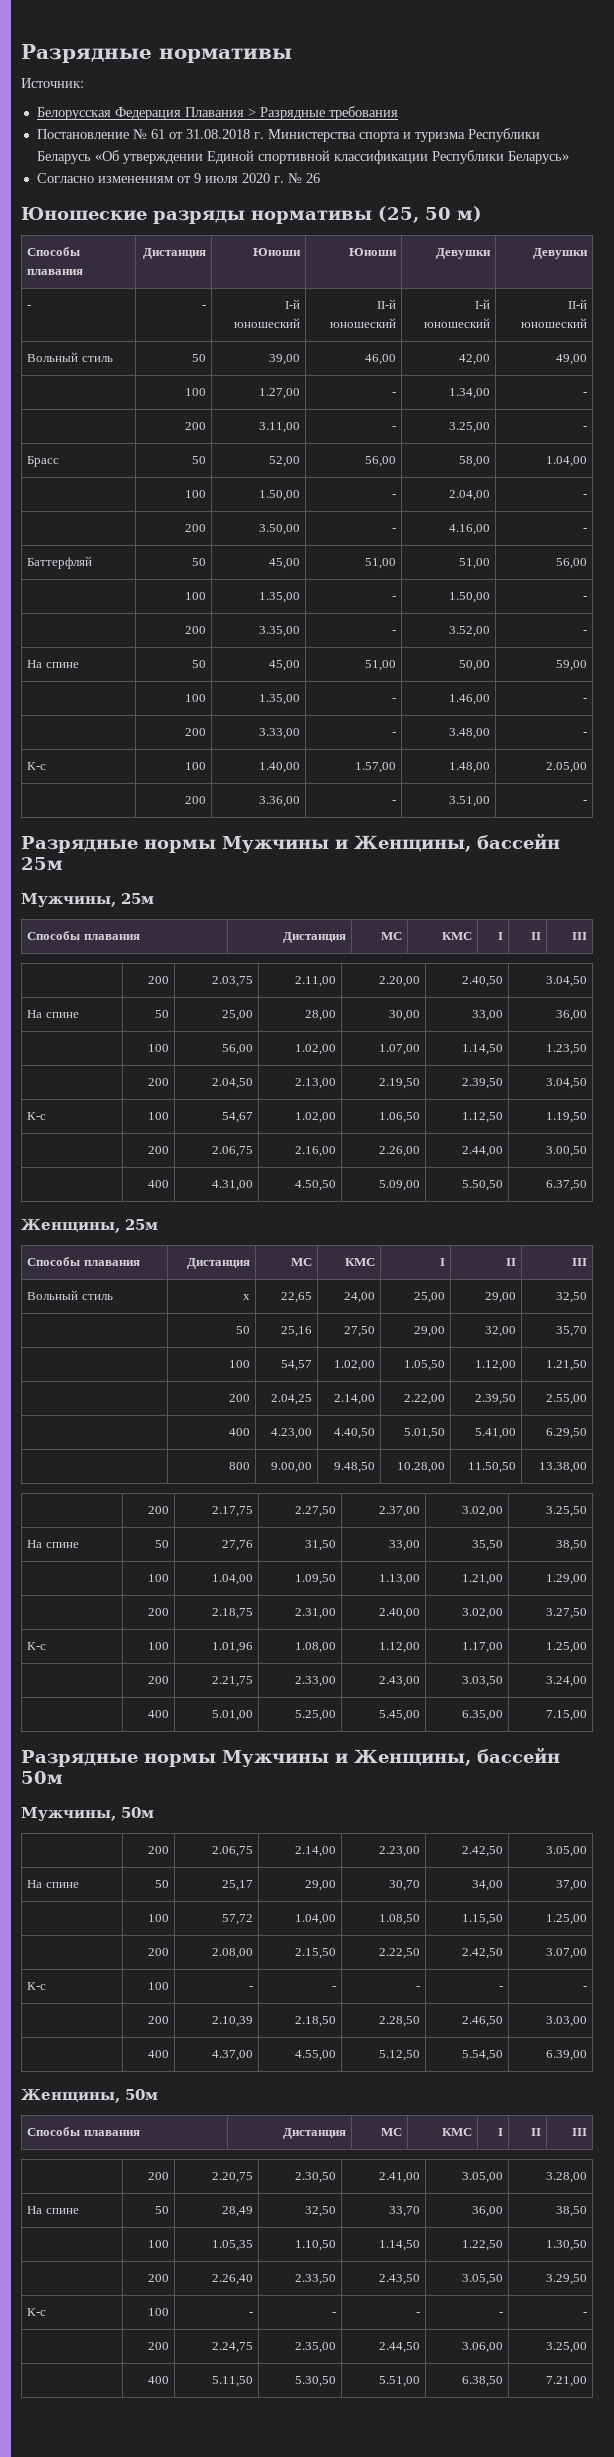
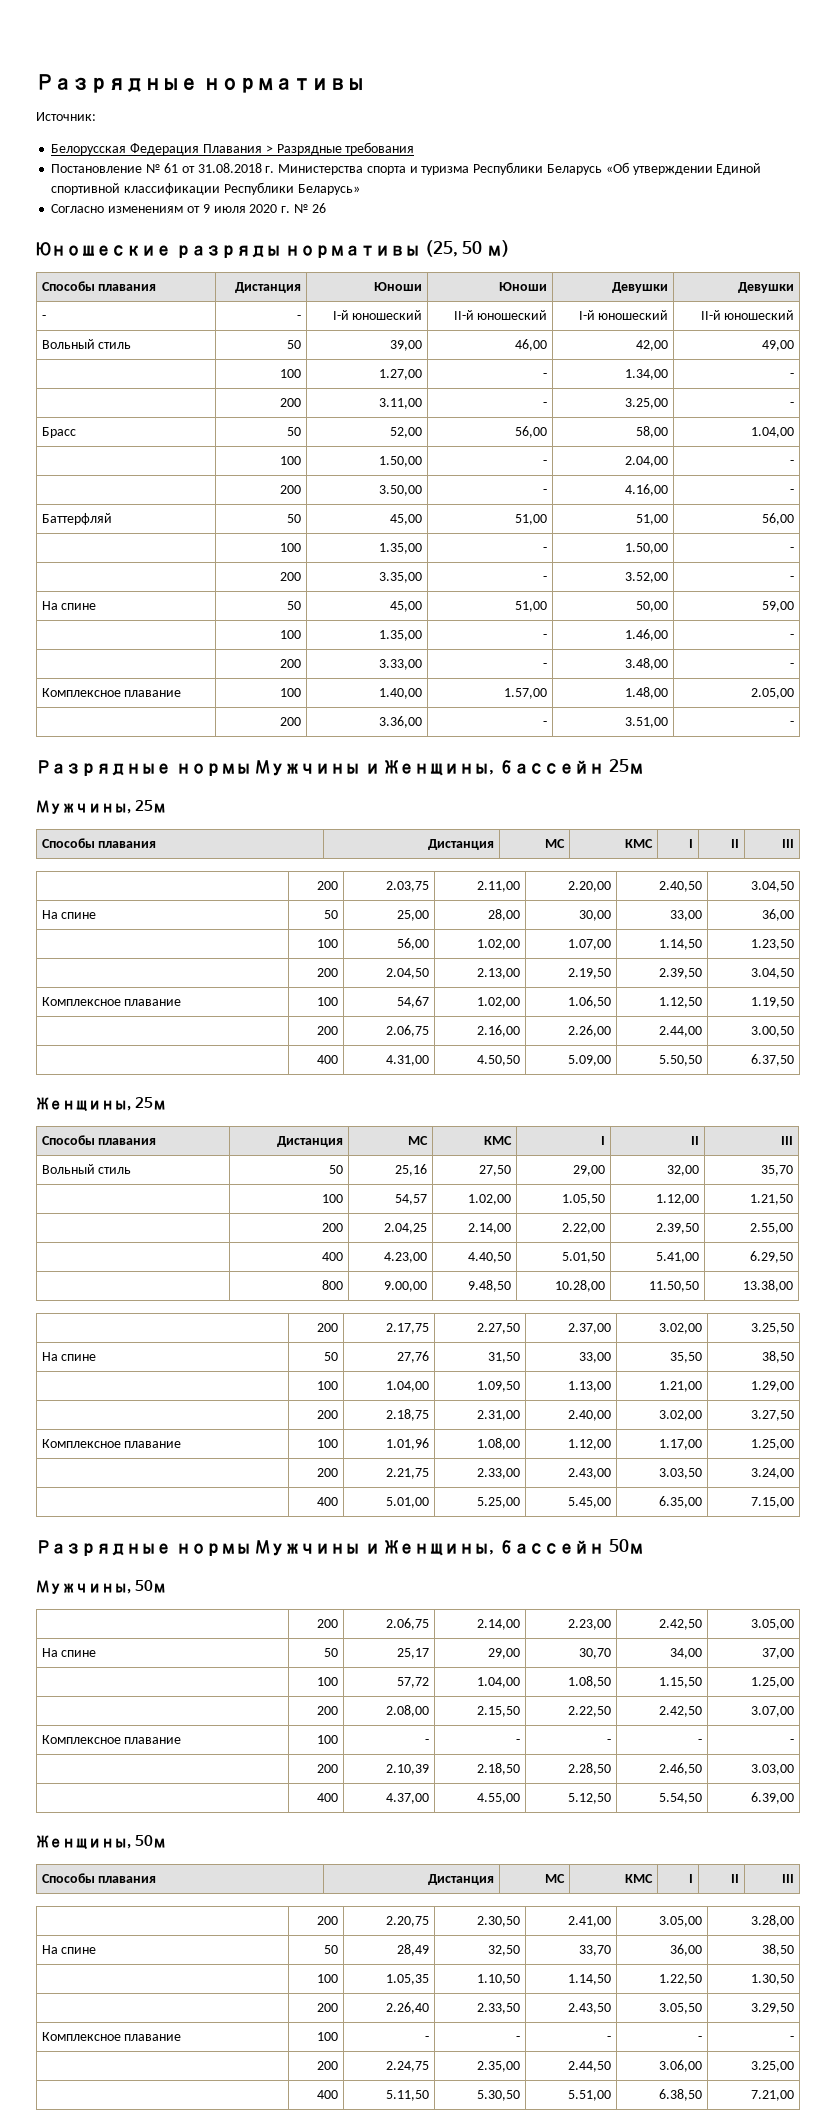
[27,762,47,770] К-с -> [41,688,182,697] Комплексное плавание
[27,1112,47,1120] К-с -> [41,997,182,1006] Комплексное плавание
[242,1294,250,1300] [280,1292,312,1303] [343,1292,375,1303] [413,1292,445,1303] [484,1292,516,1303] [555,1292,587,1303] | x | 22,65 | 24,00 | 25,00 | 29,00 | 32,50 // -> (132, 1170) none
[27,1642,47,1650] К-с -> [41,1439,182,1448] Комплексное плавание
[27,1982,47,1990] К-с -> [41,1735,182,1744] Комплексное плавание
[27,2308,47,2316] К-с -> [41,2032,182,2041] Комплексное плавание

